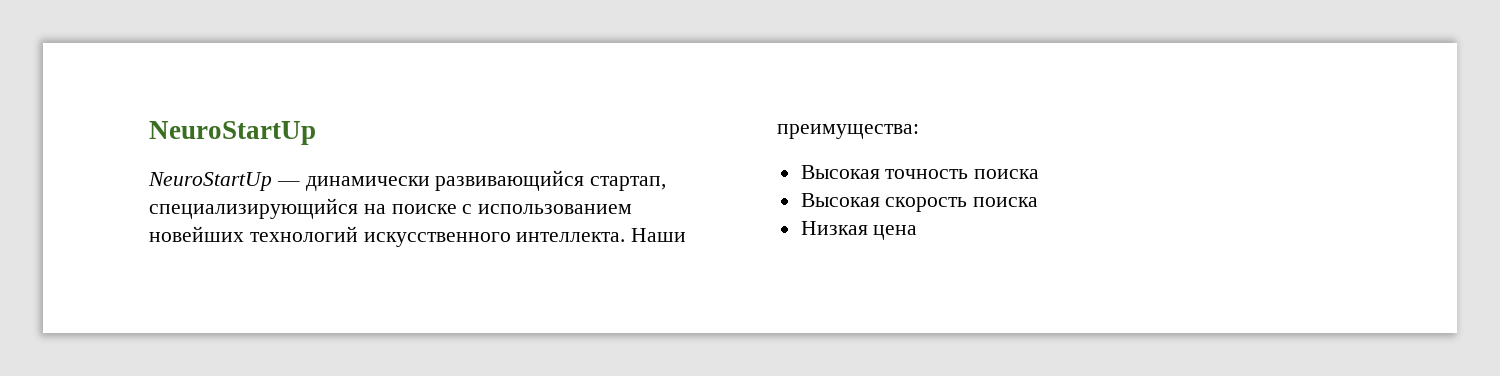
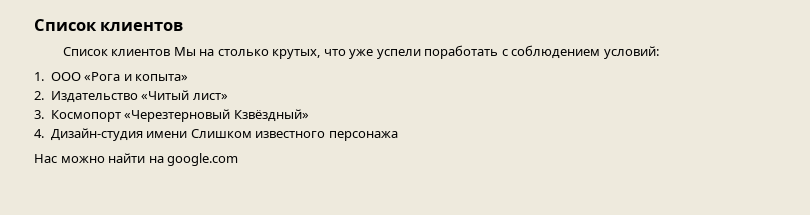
[149,121,316,145] [148,170,667,191] [149,198,633,219] [149,226,687,247] [777,124,919,139] [800,165,1040,179] [800,193,1039,212] [800,221,918,240] NeuroStartUp // NeuroStartUp — динамически развивающийся стартап, специализирующийся на поиске с использованием новейших технологий искусственного интеллекта. Наши преимущества: // Высокая точность поиска // Высокая скорость поиска // Низкая цена -> [34,19,184,31] [62,45,659,59] [34,72,189,81] [34,90,228,103] [34,109,309,122] [34,128,398,141] [34,153,239,166] Список клиентов // Список клиентов Мы на столько крутых, что уже успели поработать с соблюдением условий: // 1. ООО «Рога и копыта» // 2. Издательство «Читый лист» // 3. Космопорт «Черезтерновый Кзвёздный» // 4. Дизайн-студия имени Слишком известного персонажа // Нас можно найти на google.com

